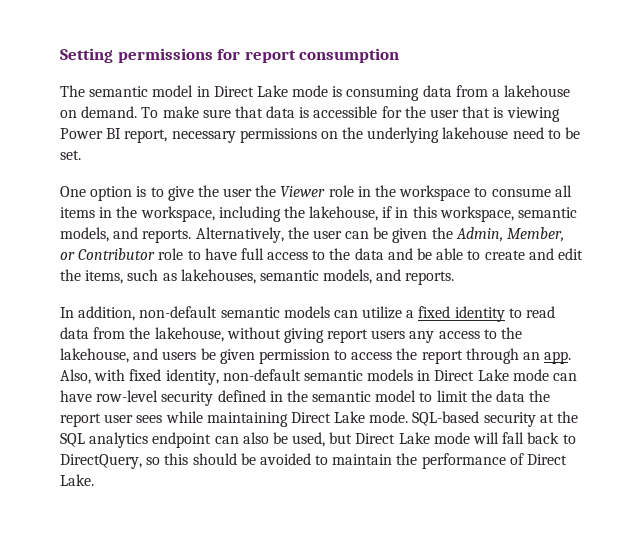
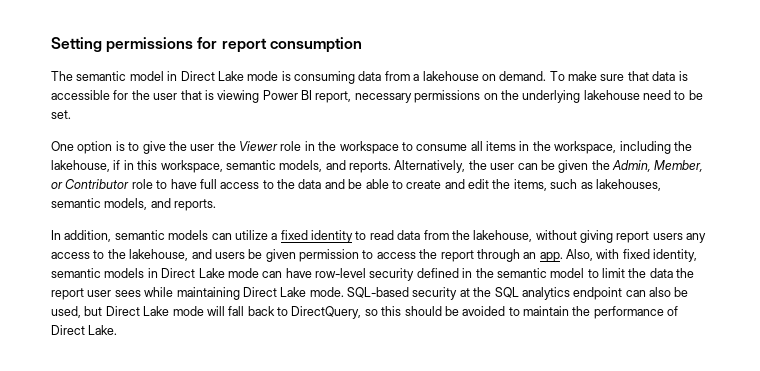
[139,306,218,318] non-default -> (112, 236) none
[222,369,301,381] non-default -> (698, 255) none

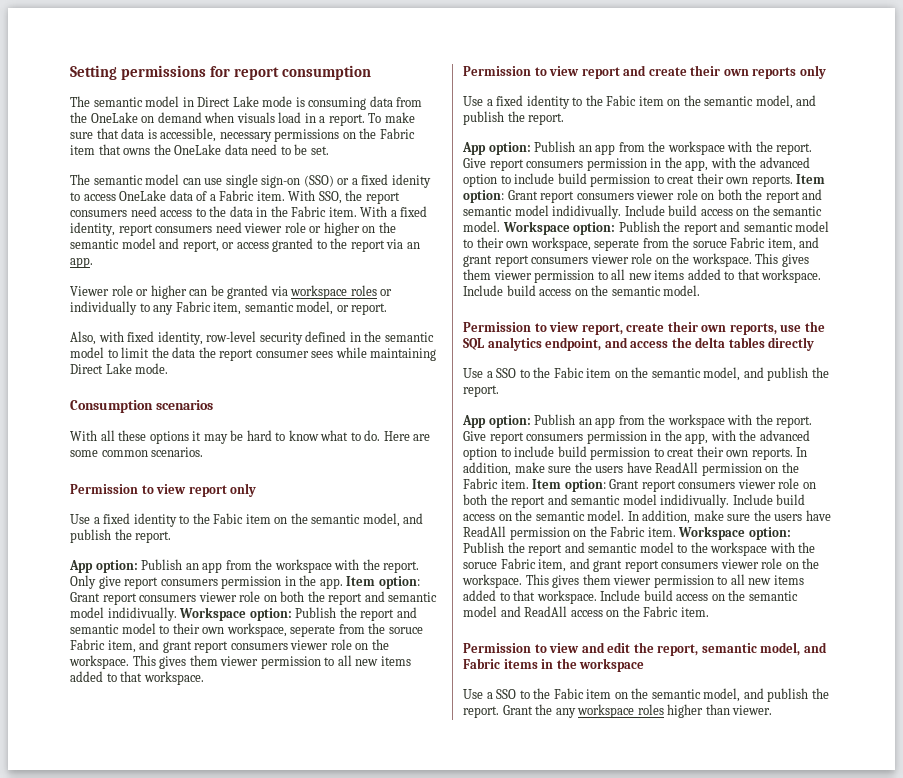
[413,71,547,81] a lakehouse on demand. -> [70,112,365,126] the OneLake on demand when visuals load in a report.
[51,90,703,103] [51,110,71,119] [51,141,692,154] [51,160,704,173] [51,179,661,191] [51,198,217,211] [51,230,707,243] [51,249,698,262] [51,268,312,278] accessible for the user that is viewing Power BI report, necessary permissions on the underlying lakehouse need to be set. // One option is to give the user the Viewer role in the workspace to consume all items in the workspace, including the lakehouse, if in this workspace, semantic models, and reports. Alternatively, the user can be given the Admin, Member, or Contributor role to have full access to the data and be able to create and edit the items, such as lakehouses, semantic models, and reports. // In addition, semantic models can utilize a fixed identity to read data from the lakehouse, without giving report users any access to the lakehouse, and users be given permission to access the report through an app. Also, with fixed identity, semantic models in Direct Lake mode can have -> [160,128,415,142] [70,144,329,155] [70,174,431,188] [70,190,400,204] [70,206,428,217] [70,222,396,236] [70,238,420,252] [70,257,93,268] [70,285,393,299] [70,301,388,315] [70,331,203,345] accessible, necessary permissions on the Fabric item that owns the OneLake data need to be set. // The semantic model can use single sign-on (SSO) or a fixed idenity to access OneLake data of a Fabric item. With SSO, the report consumers need access to the data in the Fabric item. With a fixed identity, report consumers need viewer role or higher on the semantic model and report, or access granted to the report via an app. // Viewer role or higher can be granted via workspace roles or individually to any Fabric item, semantic model, or report. // Also, with fixed identity,
[87,290,112,297] user -> [255,351,309,358] consumer
[347,287,689,300] [51,306,679,319] [51,325,118,335] SQL-based security at the SQL analytics endpoint can also be used, but Direct Lake mode will fall back to DirectQuery, so this should be avoided to maintain the performance of Direct Lake. -> [70,400,213,413] [70,430,431,444] [70,447,204,457] [70,483,257,497] [70,513,424,527] [70,529,172,543] [69,559,420,573] [70,575,420,589] [70,591,438,605] [70,607,417,621] [70,623,423,637] [70,639,389,653] [69,655,411,669] [70,671,204,685] [463,65,826,79] [463,95,817,109] [463,111,565,125] [462,141,813,155] [463,157,810,171] [463,173,826,187] [463,189,823,203] [463,205,823,219] [463,221,830,235] [463,237,820,251] [463,253,809,267] [463,269,822,283] [463,285,701,296] [463,321,825,335] [463,337,815,351] [463,367,829,381] [463,385,499,397] [462,414,813,428] [463,430,810,444] [463,446,808,460] [463,462,799,476] [463,478,816,492] [463,494,806,508] [463,510,831,524] [463,526,791,540] [463,542,816,556] [463,558,820,572] [462,574,804,588] [463,590,798,604] [463,606,709,617] [463,642,827,656] [463,658,645,672] [463,688,829,702] [463,704,773,718] // Consumption scenarios // With all these options it may be hard to know what to do. Here are some common scenarios. // Permission to view report only // Use a fixed identity to the Fabic item on the semantic model, and publish the report. // App option: Publish an app from the workspace with the report. Only give report consumers permission in the app. Item option: Grant report consumers viewer role on both the report and semantic model indidivually. Workspace option: Publish the report and semantic model to their own workspace, seperate from the soruce Fabric item, and grant report consumers viewer role on the workspace. This gives them viewer permission to all new items added to that workspace. // Permission to view report and create their own reports only // Use a fixed identity to the Fabic item on the semantic model, and publish the report. // App option: Publish an app from the workspace with the report. Give report consumers permission in the app, with the advanced option to include build permission to creat their own reports. Item option: Grant report consumers viewer role on both the report and semantic model indidivually. Include build access on the semantic model. Workspace option: Publish the report and semantic model to their own workspace, seperate from the soruce Fabric item, and grant report consumers viewer role on the workspace. This gives them viewer permission to all new items added to that workspace. Include build access on the semantic model. // Permission to view report, create their own reports, use the SQL analytics endpoint, and access the delta tables directly // Use a SSO to the Fabic item on the semantic model, and publish the report. // App option: Publish an app from the workspace with the report. Give report consumers permission in the app, with the advanced option to include build permission to creat their own reports. In addition, make sure the users have ReadAll permission on the Fabric item. Item option: Grant report consumers viewer role on both the report and semantic model indidivually. Include build access on the semantic model. In addition, make sure the users have ReadAll permission on the Fabric item. Workspace option: Publish the report and semantic model to the workspace with the soruce Fabric item, and grant report consumers viewer role on the workspace. This gives them viewer permission to all new items added to that workspace. Include build access on the semantic model and ReadAll access on the Fabric item. // Permission to view and edit the report, semantic model, and Fabric items in the workspace // Use a SSO to the Fabic item on the semantic model, and publish the report. Grant the any workspace roles higher than viewer.

